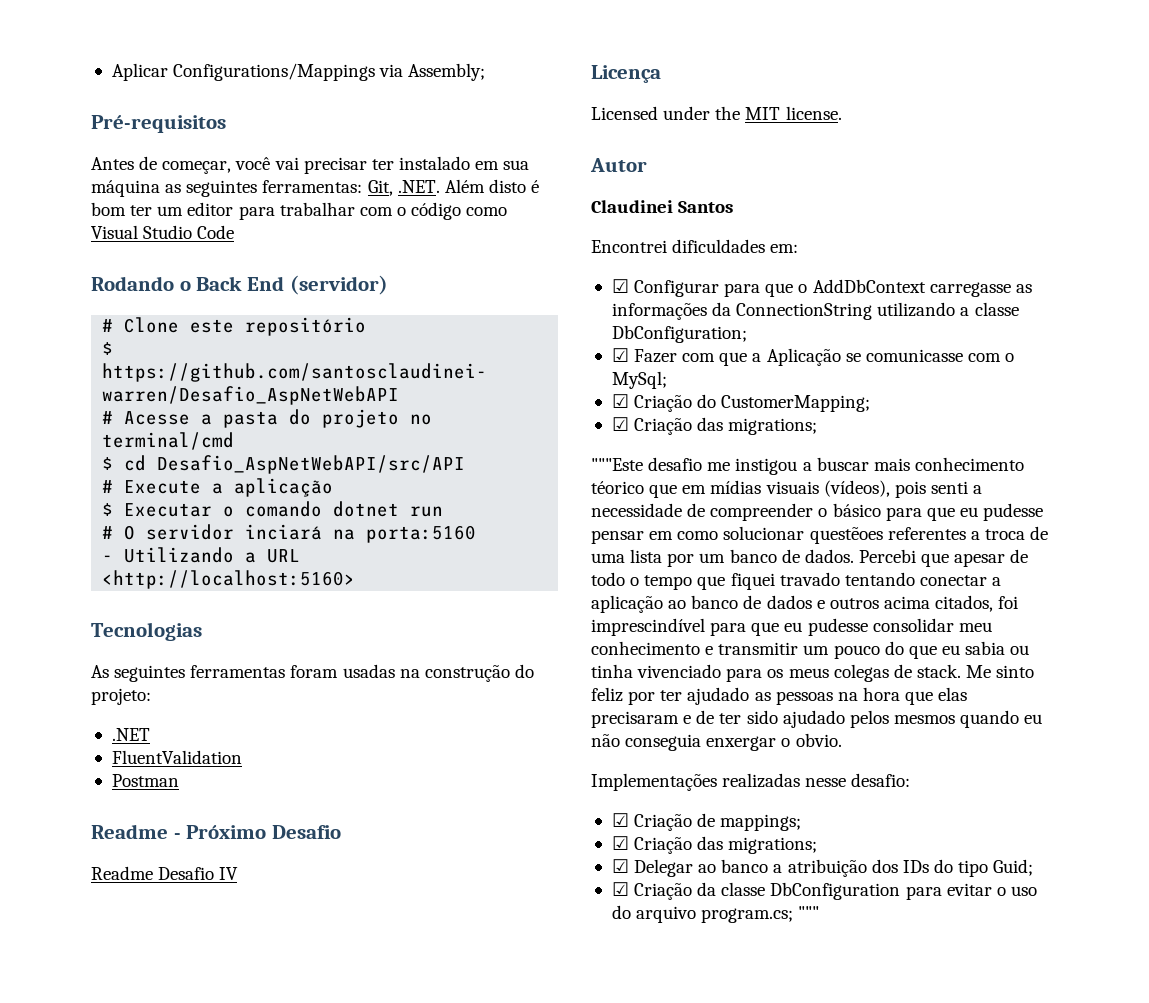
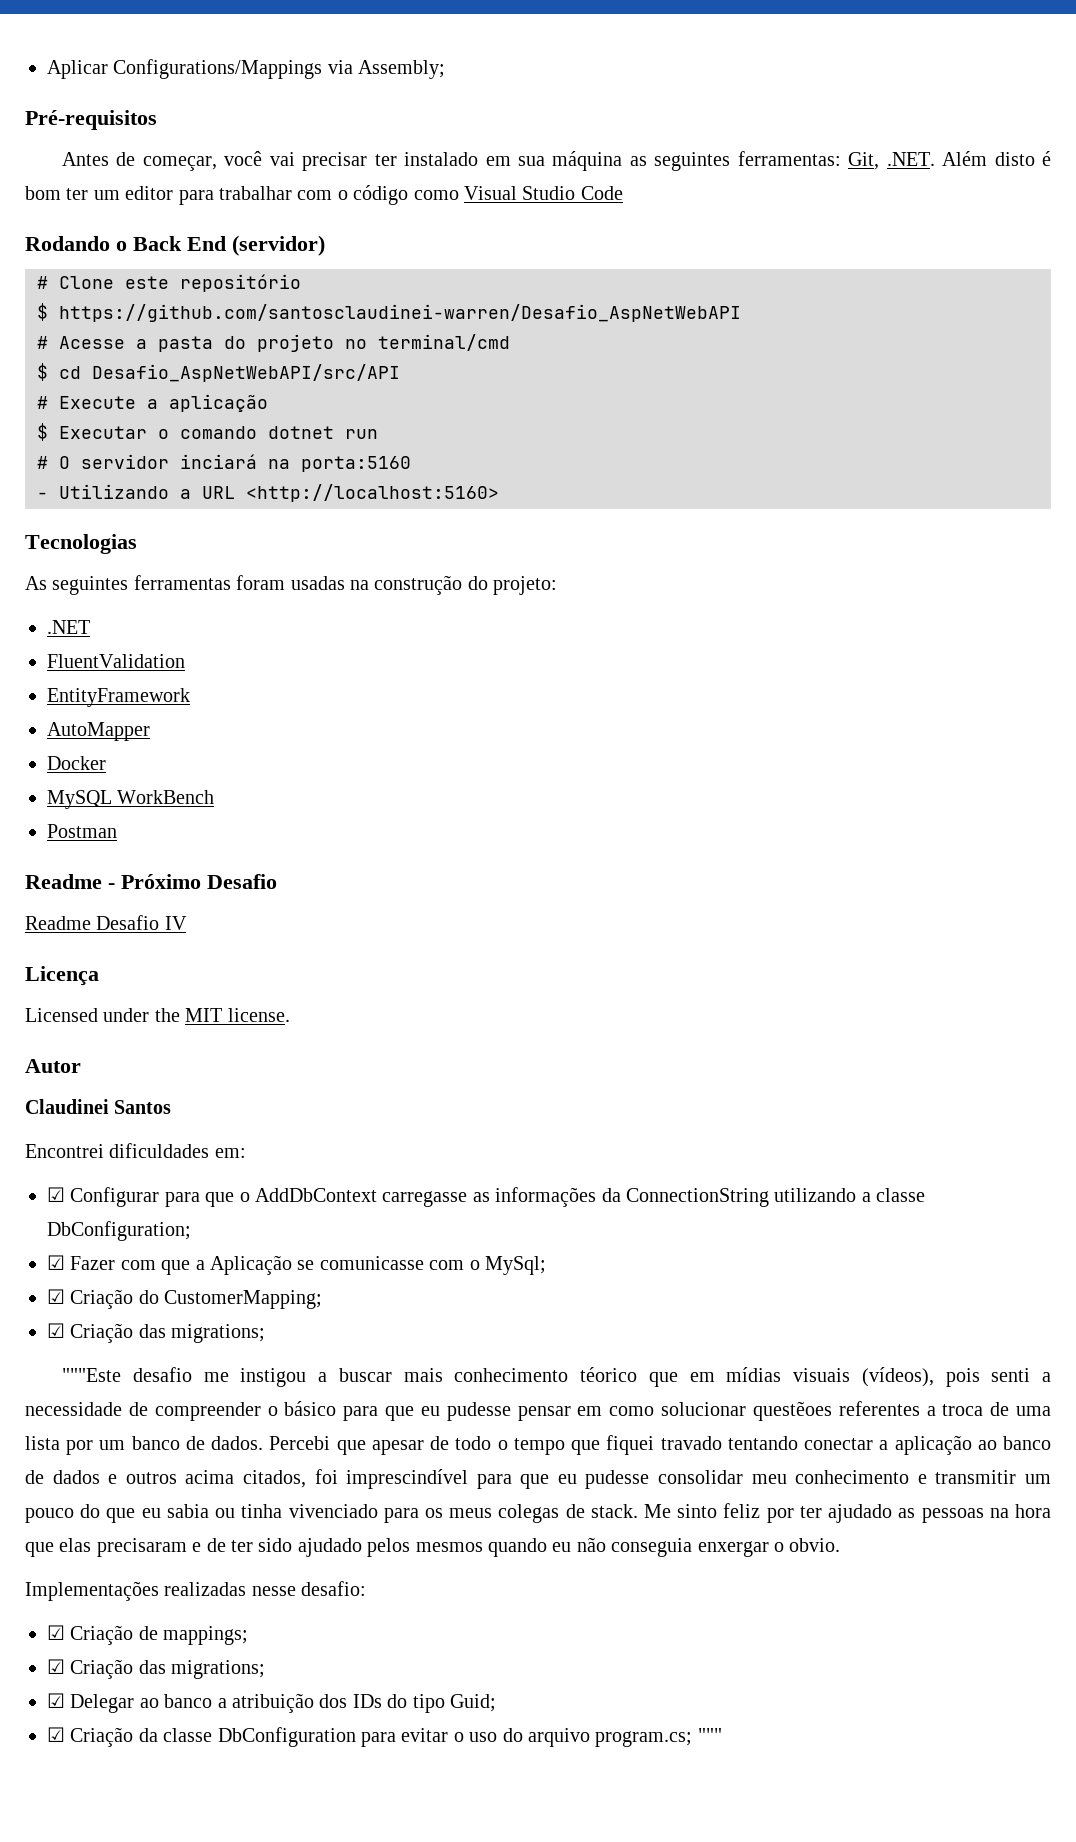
(242, 757) none -> [47,688,190,707] [47,722,150,741] [47,756,106,770] [47,790,215,809] // EntityFramework // AutoMapper // Docker // MySQL WorkBench

